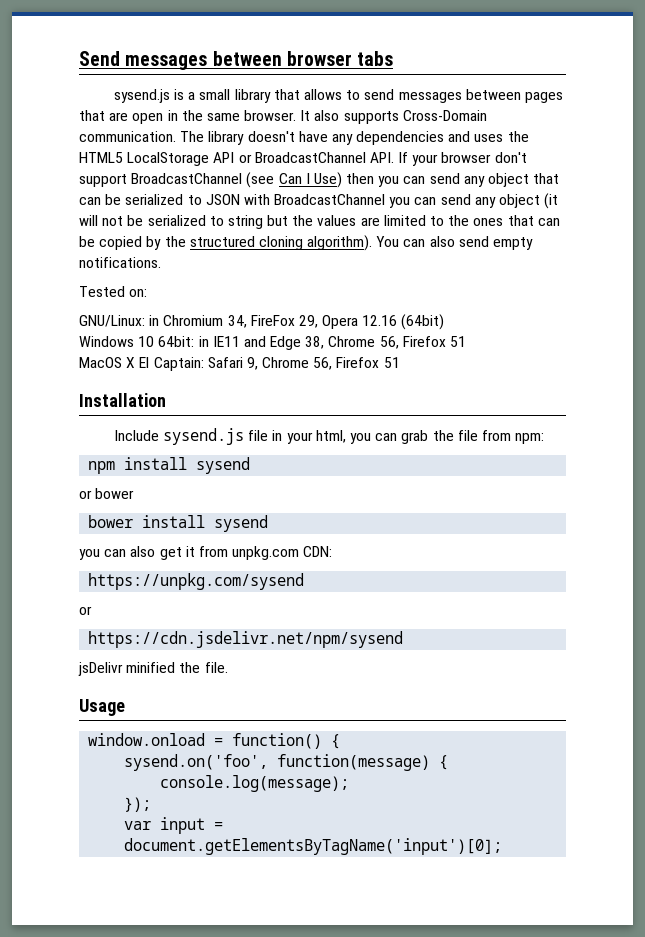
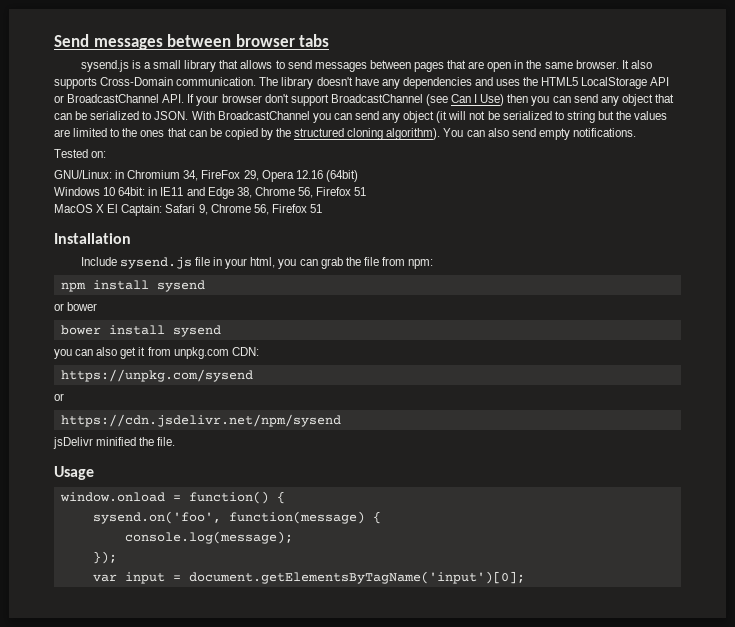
[205,194,270,205] JSON with -> [154,111,215,120] JSON. With

